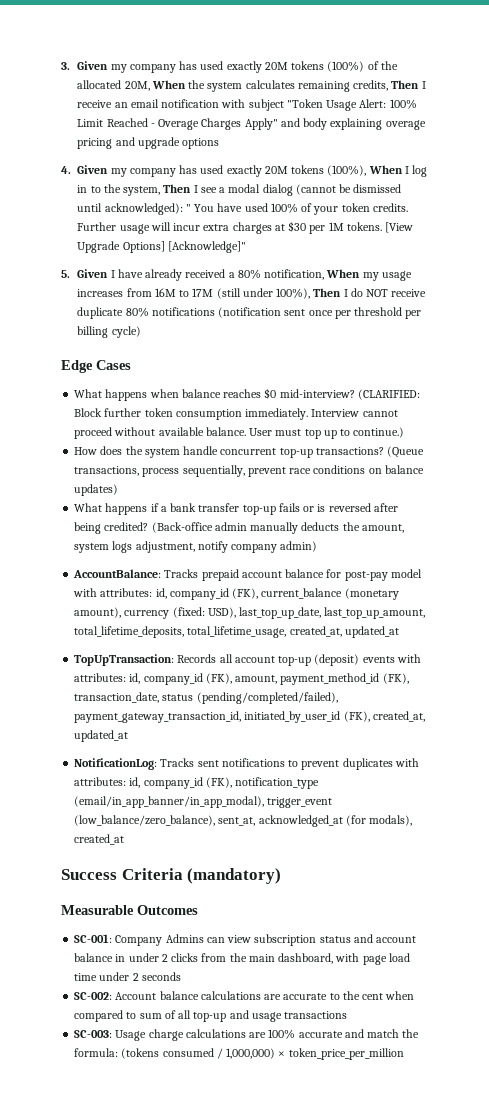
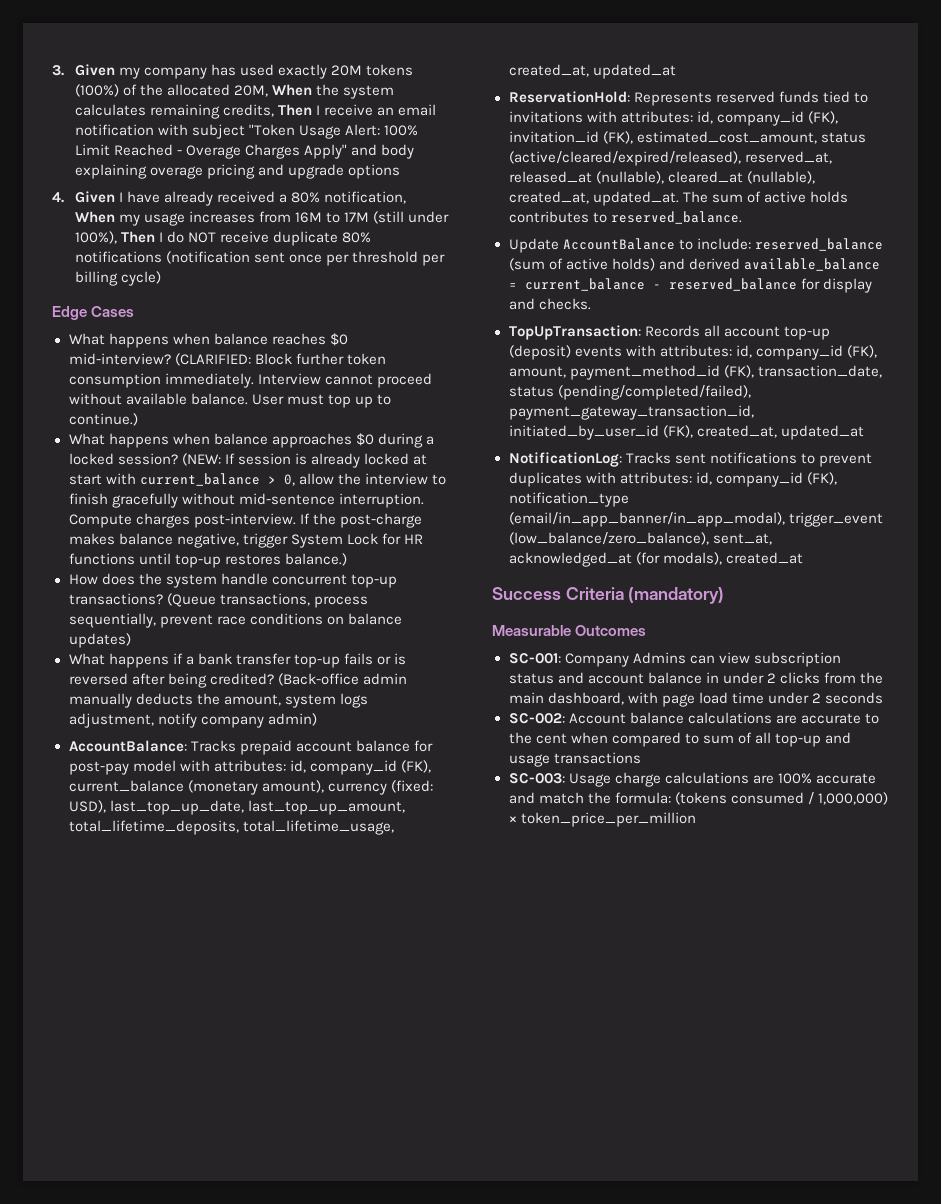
[110,165,428,177] [77,184,402,196] [77,203,408,215] [77,221,414,234] [77,241,246,253] [61,269,109,278] my company has used exactly 20M tokens (100%), When I log in to the system, Then I see a modal dialog (cannot be dismissed until acknowledged): " You have used 100% of your token credits. Further usage will incur extra charges at $30 per 1M tokens. [View Upgrade Options] [Acknowledge]" // 5. Given -> (115, 197) none
(405, 432) none -> [68,433,434,448] [68,453,427,468] [68,473,446,486] [68,493,424,508] [68,513,422,528] [68,533,423,548] [68,553,347,568] // What happens when balance approaches $0 during a locked session? (NEW: If session is already locked at start with current_balance > 0, allow the interview to finish gracefully without mid-sentence interruption. Compute charges post-interview. If the post-charge makes balance negative, trigger System Lock for HR functions until top-up restores balance.)
(399, 632) none -> [508,91,868,106] [508,111,838,126] [508,131,866,144] [508,151,832,166] [508,171,815,184] [508,191,848,206] [508,211,742,224] [508,238,883,253] [508,258,880,271] [508,278,872,293] [508,298,591,310] // ReservationHold: Represents reserved funds tied to invitations with attributes: id, company_id (FK), invitation_id (FK), estimated_cost_amount, status (active/cleared/expired/released), reserved_at, released_at (nullable), cleared_at (nullable), created_at, updated_at. The sum of active holds contributes to reserved_balance. // Update AccountBalance to include: reserved_balance (sum of active holds) and derived available_balance = current_balance - reserved_balance for display and checks.

